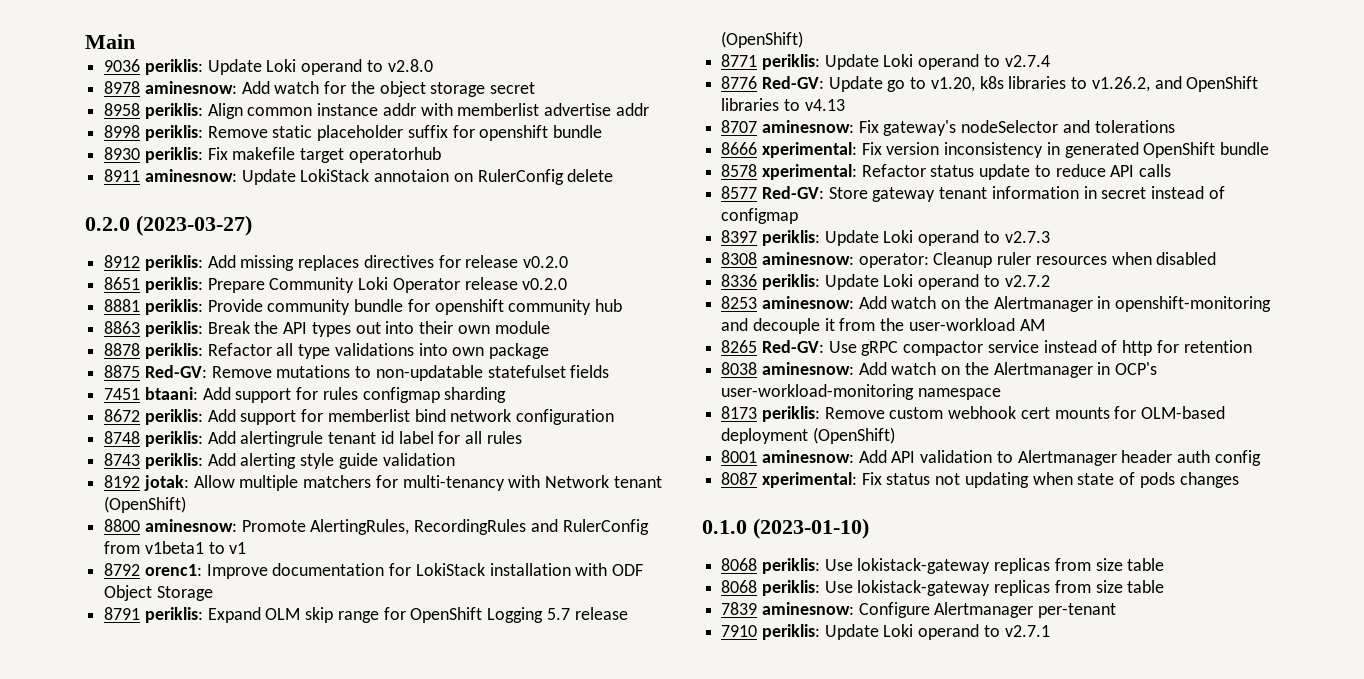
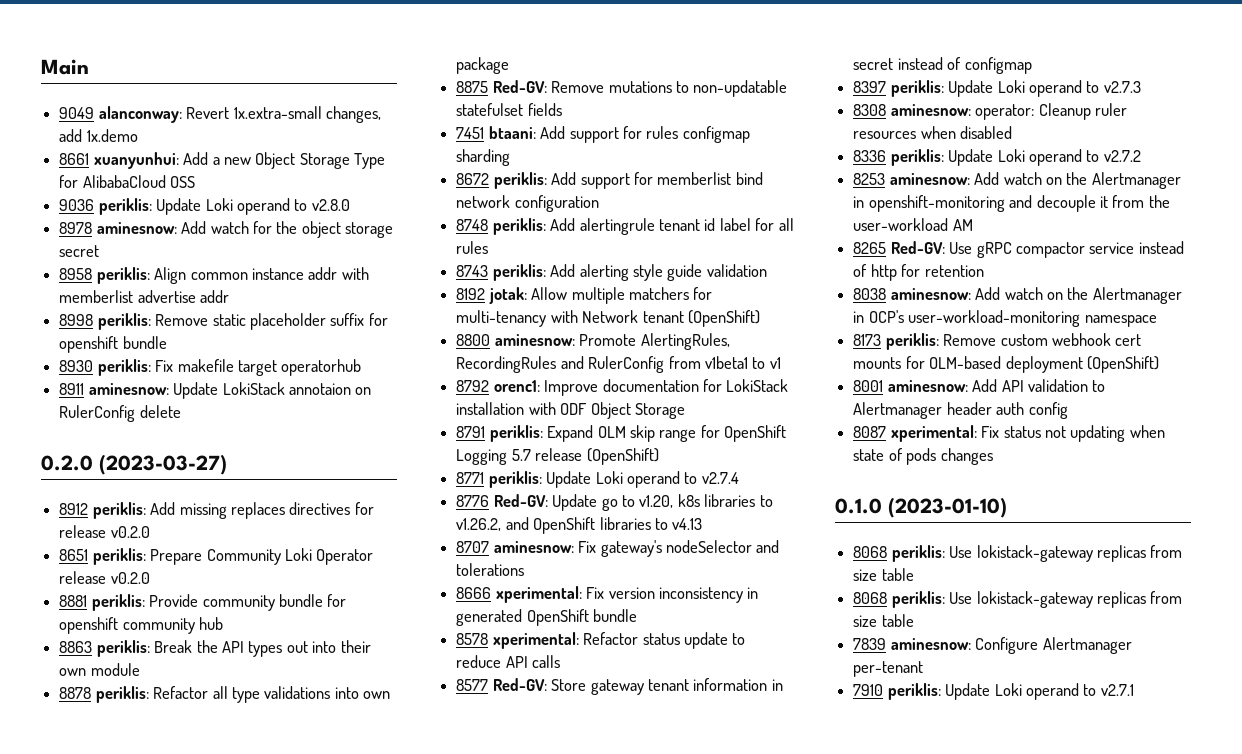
(135, 41) none -> [59,106,381,123] [59,129,138,142] [59,152,386,169] [59,175,196,188] // 9049 alanconway: Revert 1x.extra-small changes, add 1x.demo // 8661 xuanyunhui: Add a new Object Storage Type for AlibabaCloud OSS

